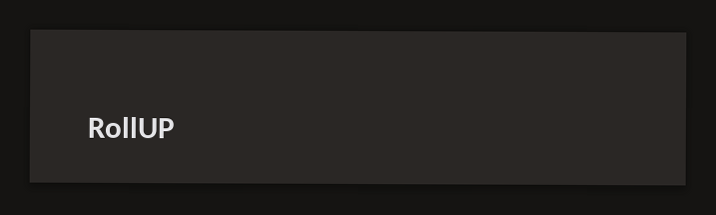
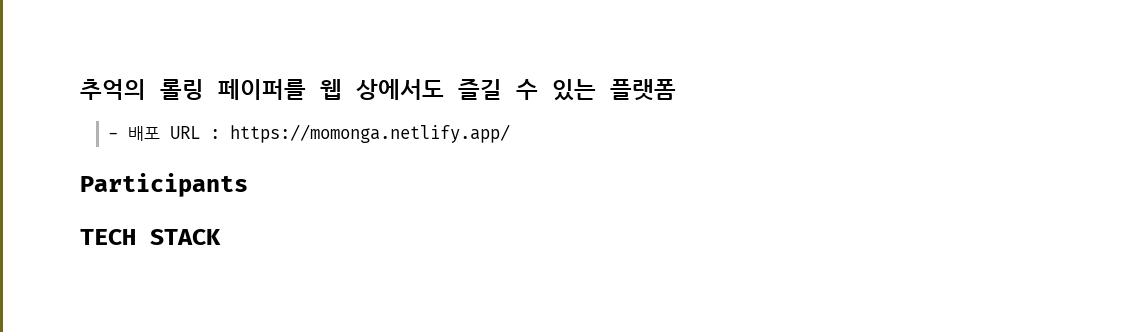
[87,116,175,139] RollUP -> [80,79,676,101] [108,124,511,143] [80,173,248,197] [80,229,221,245] 추억의 롤링 페이퍼를 웹 상에서도 즐길 수 있는 플랫폼 // - 배포 URL : https://momonga.netlify.app/ // Participants // TECH STACK

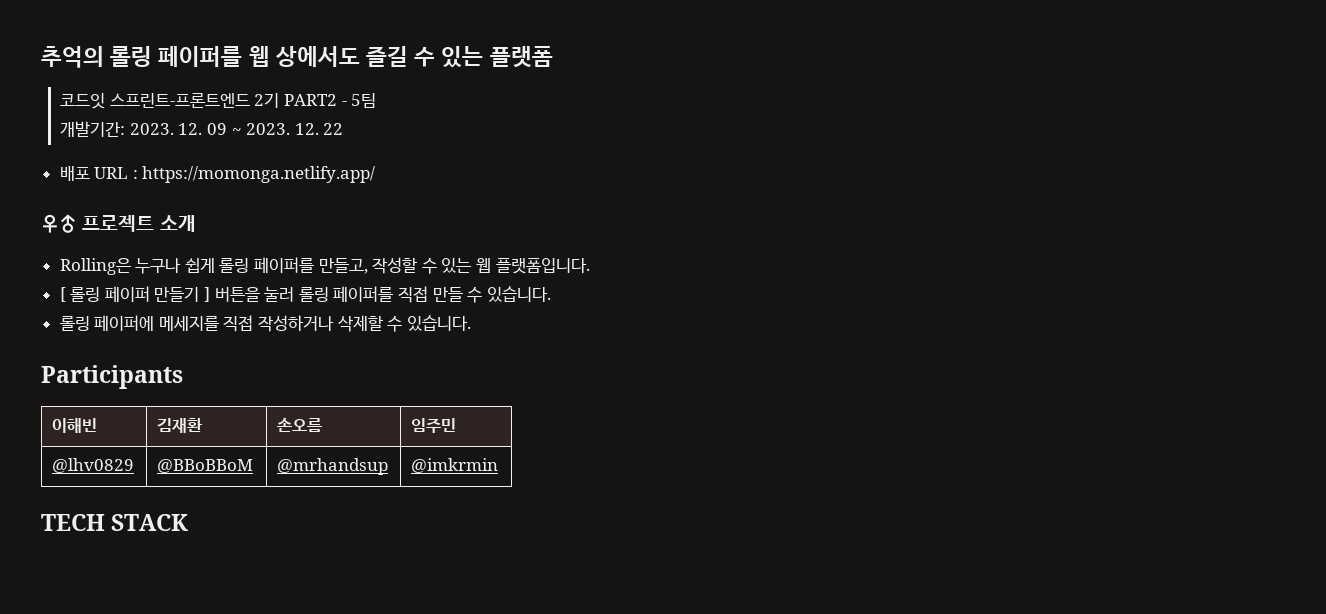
[108,124,511,143] [80,173,248,197] - 배포 URL : https://momonga.netlify.app/ // Participants -> [60,93,377,109] [60,121,344,137] [59,166,376,183] [41,214,196,233] [59,257,590,275] [59,286,551,303] [59,315,471,332] [41,365,183,389] [52,418,98,433] [157,418,204,433] [277,417,324,432] [411,418,457,433] [52,458,135,473] [157,459,254,473] [277,458,389,475] [411,458,499,473] 코드잇 스프린트-프론트엔드 2기 PART2 - 5팀 // 개발기간: 2023. 12. 09 ~ 2023. 12. 22 // 배포 URL : https://momonga.netlify.app/ // ♀♂ 프로젝트 소개 // Rolling은 누구나 쉽게 롤링 페이퍼를 만들고, 작성할 수 있는 웹 플랫폼입니다. // [ 롤링 페이퍼 만들기 ] 버튼을 눌러 롤링 페이퍼를 직접 만들 수 있습니다. // 롤링 페이퍼에 메세지를 직접 작성하거나 삭제할 수 있습니다. // Participants // 이해빈 | 김재환 | 손오름 | 임주민 // @lhv0829 | @BBoBBoM | @mrhandsup | @imkrmin

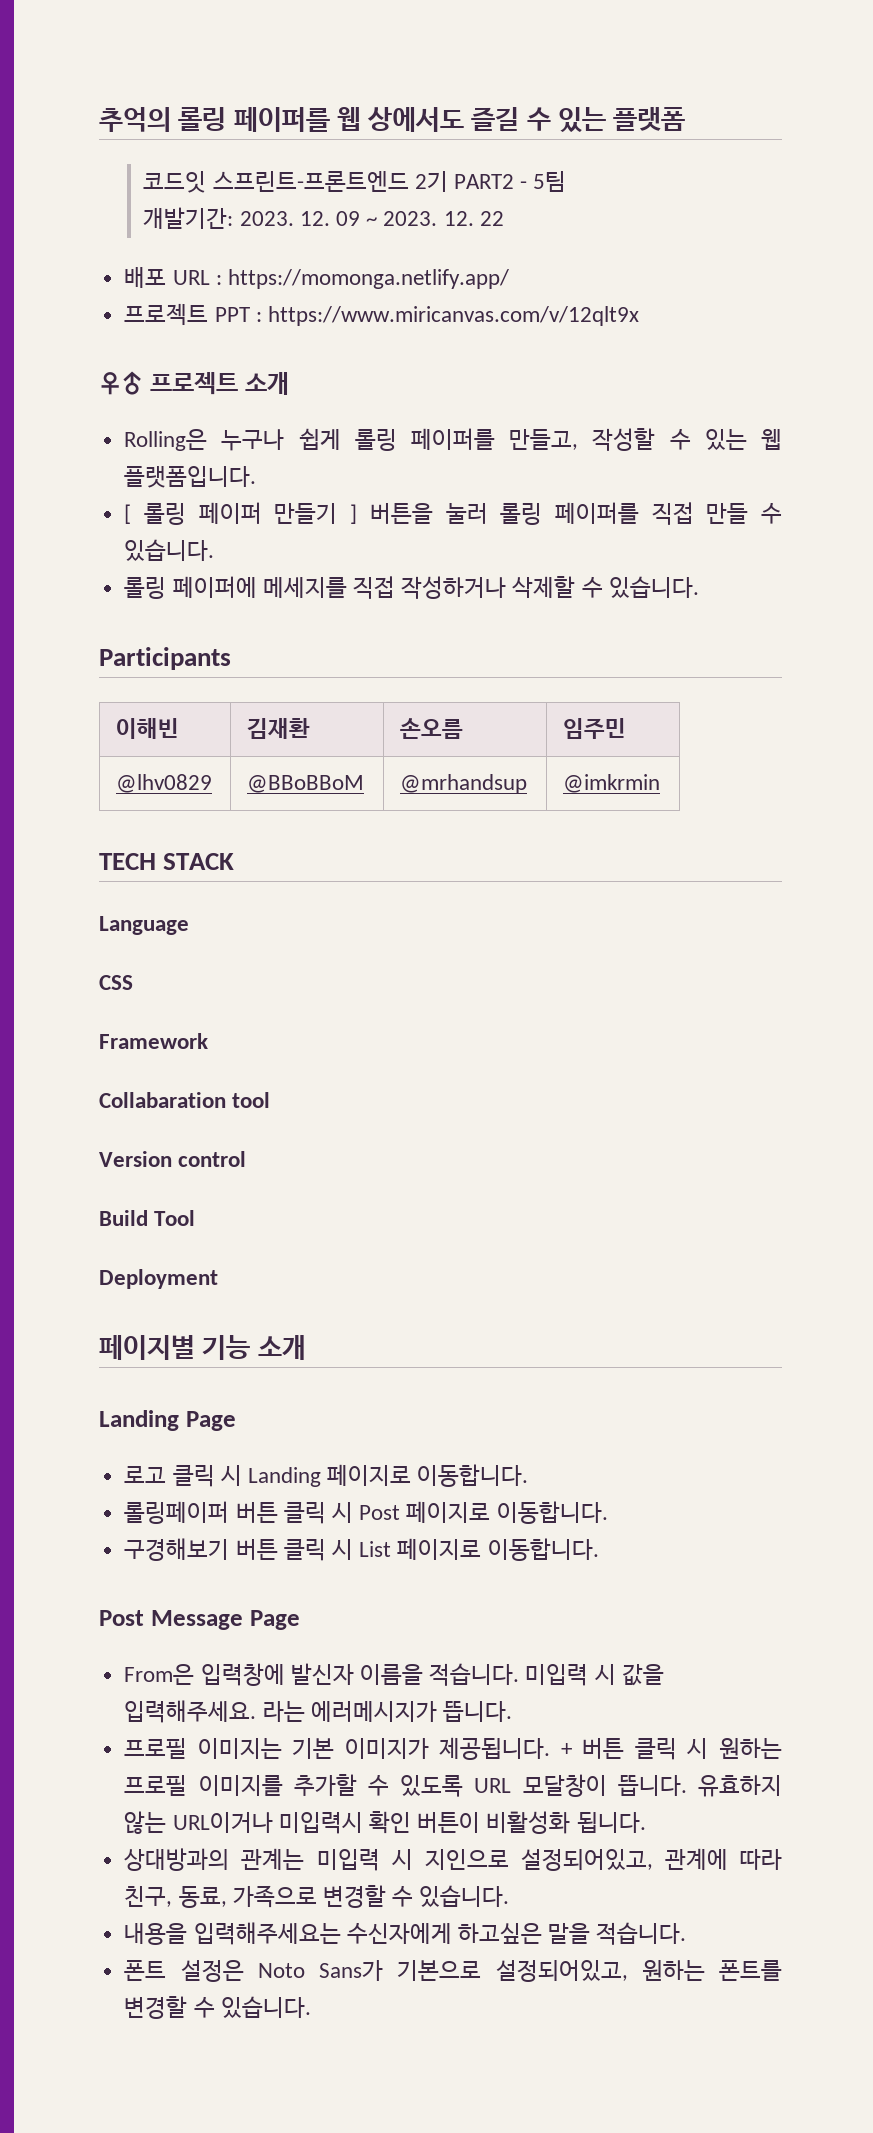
(376, 174) none -> [124,303,639,326] // 프로젝트 PPT : https://www.miricanvas.com/v/12qlt9x
(189, 522) none -> [99,916,189,935] [99,975,133,990] [99,1033,208,1049] [99,1092,271,1108] [99,1151,247,1167] [99,1210,196,1226] [99,1269,218,1289] [99,1335,306,1360] [99,1410,236,1431] [124,1464,529,1487] [124,1501,608,1524] [124,1538,599,1561] [99,1610,300,1630] [124,1663,664,1686] [124,1700,512,1723] [124,1737,783,1760] [124,1774,782,1797] [124,1811,646,1834] [124,1848,783,1871] [124,1885,510,1908] [124,1922,687,1945] [124,1960,782,1982] [124,1996,311,2019] // Language // CSS // Framework // Collabaration tool // Version control // Build Tool // Deployment // 페이지별 기능 소개 // Landing Page // 로고 클릭 시 Landing 페이지로 이동합니다. // 롤링페이퍼 버튼 클릭 시 Post 페이지로 이동합니다. // 구경해보기 버튼 클릭 시 List 페이지로 이동합니다. // Post Message Page // From은 입력창에 발신자 이름을 적습니다. 미입력 시 값을 입력해주세요. 라는 에러메시지가 뜹니다. // 프로필 이미지는 기본 이미지가 제공됩니다. + 버튼 클릭 시 원하는 프로필 이미지를 추가할 수 있도록 URL 모달창이 뜹니다. 유효하지 않는 URL이거나 미입력시 확인 버튼이 비활성화 됩니다. // 상대방과의 관계는 미입력 시 지인으로 설정되어있고, 관계에 따라 친구, 동료, 가족으로 변경할 수 있습니다. // 내용을 입력해주세요는 수신자에게 하고싶은 말을 적습니다. // 폰트 설정은 Noto Sans가 기본으로 설정되어있고, 원하는 폰트를 변경할 수 있습니다.

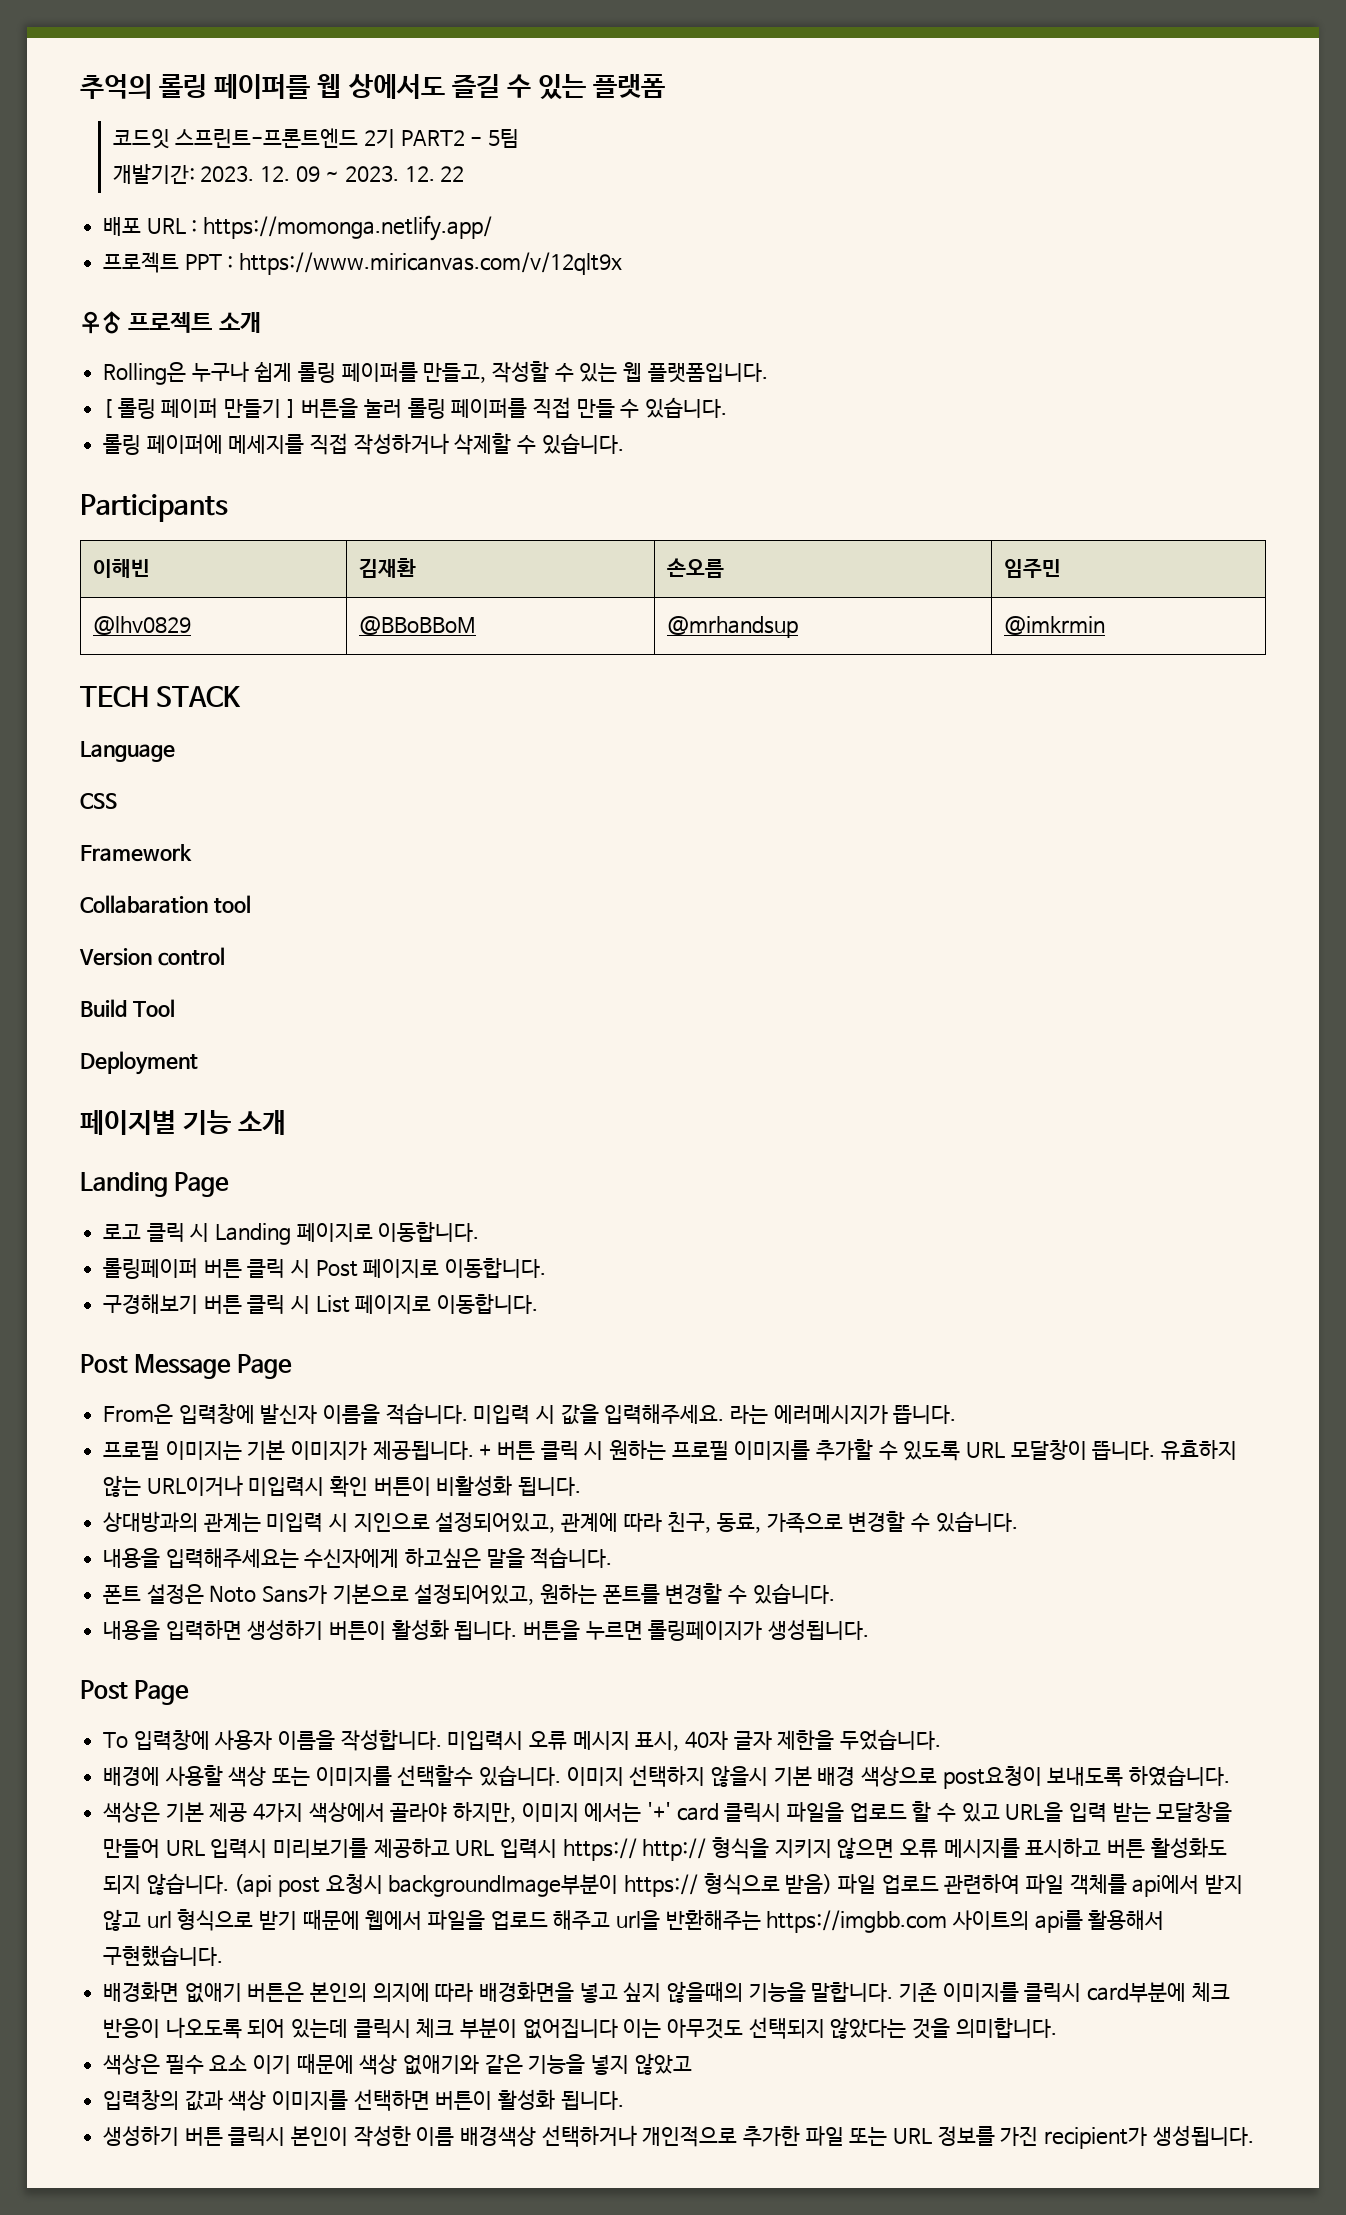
(311, 2007) none -> [103,1619,870,1641] [80,1680,190,1705] [103,1729,942,1751] [103,1765,1231,1789] [103,1801,1233,1823] [103,1837,1227,1861] [103,1873,1244,1897] [103,1909,1165,1933] [103,1945,224,1967] [103,1981,1230,2003] [103,2017,1057,2039] [103,2053,692,2075] [103,2089,624,2111] [103,2125,1254,2149] // 내용을 입력하면 생성하기 버튼이 활성화 됩니다. 버튼을 누르면 롤링페이지가 생성됩니다. // Post Page // To 입력창에 사용자 이름을 작성합니다. 미입력시 오류 메시지 표시, 40자 글자 제한을 두었습니다. // 배경에 사용할 색상 또는 이미지를 선택할수 있습니다. 이미지 선택하지 않을시 기본 배경 색상으로 post요청이 보내도록 하였습니다. // 색상은 기본 제공 4가지 색상에서 골라야 하지만, 이미지 에서는 '+' card 클릭시 파일을 업로드 할 수 있고 URL을 입력 받는 모달창을 만들어 URL 입력시 미리보기를 제공하고 URL 입력시 https:// http:// 형식을 지키지 않으면 오류 메시지를 표시하고 버튼 활성화도 되지 않습니다. (api post 요청시 backgroundImage부분이 https:// 형식으로 받음) 파일 업로드 관련하여 파일 객체를 api에서 받지 않고 url 형식으로 받기 때문에 웹에서 파일을 업로드 해주고 url을 반환해주는 https://imgbb.com 사이트의 api를 활용해서 구현했습니다. // 배경화면 없애기 버튼은 본인의 의지에 따라 배경화면을 넣고 싶지 않을때의 기능을 말합니다. 기존 이미지를 클릭시 card부분에 체크 반응이 나오도록 되어 있는데 클릭시 체크 부분이 없어집니다 이는 아무것도 선택되지 않았다는 것을 의미합니다. // 색상은 필수 요소 이기 때문에 색상 없애기와 같은 기능을 넣지 않았고 // 입력창의 값과 색상 이미지를 선택하면 버튼이 활성화 됩니다. // 생성하기 버튼 클릭시 본인이 작성한 이름 배경색상 선택하거나 개인적으로 추가한 파일 또는 URL 정보를 가진 recipient가 생성됩니다.

